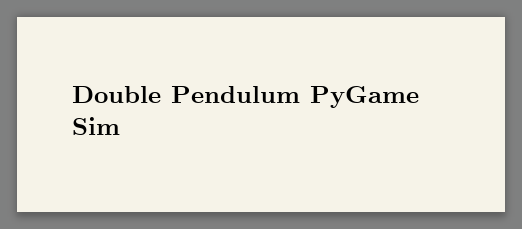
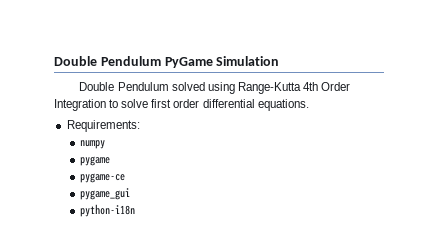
[72,117,120,135] Sim -> [216,56,280,66] [79,82,351,94] [54,99,309,111] [66,120,140,132] [80,140,106,149] [80,156,111,166] [80,173,126,183] [80,188,131,200] [80,204,136,217] Simulation // Double Pendulum solved using Range-Kutta 4th Order Integration to solve first order differential equations. // Requirements: // numpy // pygame // pygame-ce // pygame_gui // python-i18n

